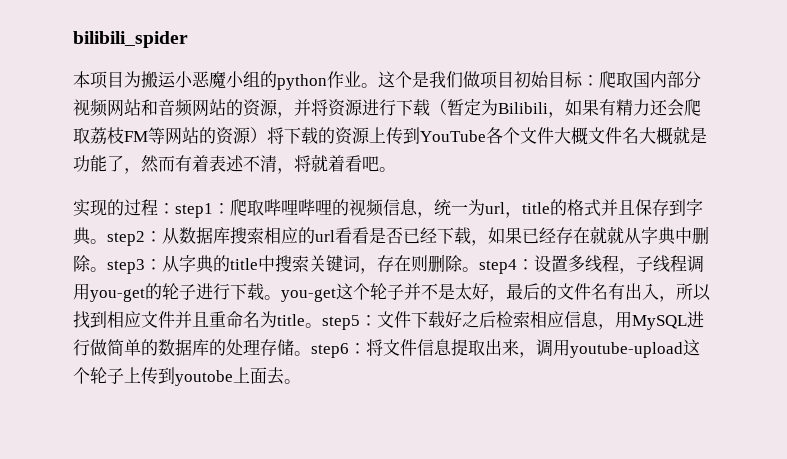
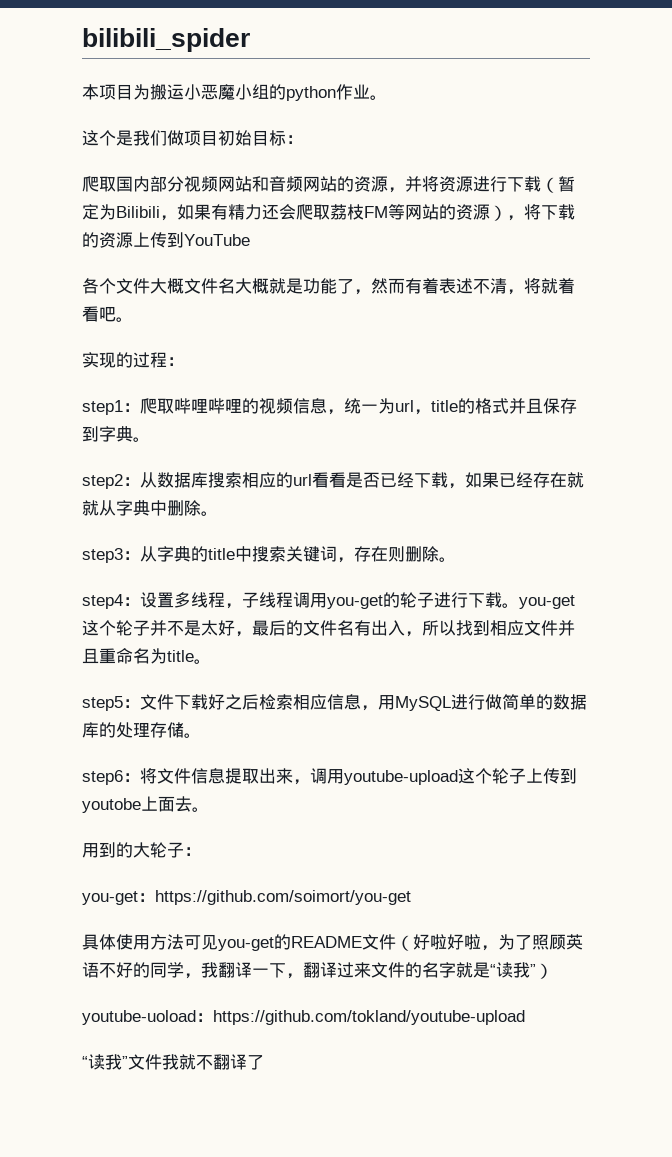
(378, 85) none -> (387, 97) //
(599, 80) none -> (303, 139) //
(267, 135) none -> [507,215,524,221] ，
(486, 136) none -> (250, 240) //
(175, 208) none -> (184, 361) //
(107, 241) none -> (150, 439) //
(107, 269) none -> (218, 513) //
(479, 269) none -> (456, 559) //
(322, 325) none -> (211, 661) //
(311, 353) none -> (201, 735) //
(301, 381) none -> [82,842,201,858] [82,890,411,905] [82,934,583,951] [82,962,553,979] [82,1010,525,1025] [82,1054,264,1070] // 用到的大轮子： // you-get：https://github.com/soimort/you-get // 具体使用方法可见you-get的README文件（好啦好啦，为了照顾英语不好的同学，我翻译一下，翻译过来文件的名字就是“读我”） // youtube-uoload：https://github.com/tokland/youtube-upload // “读我”文件我就不翻译了

